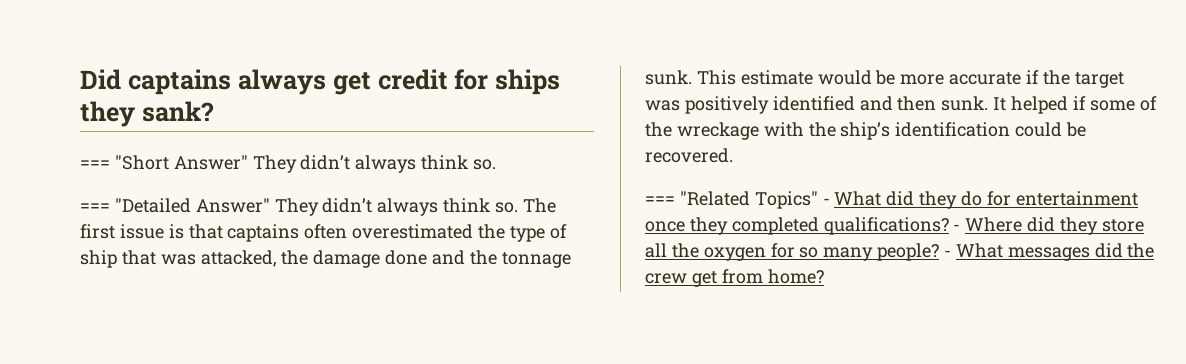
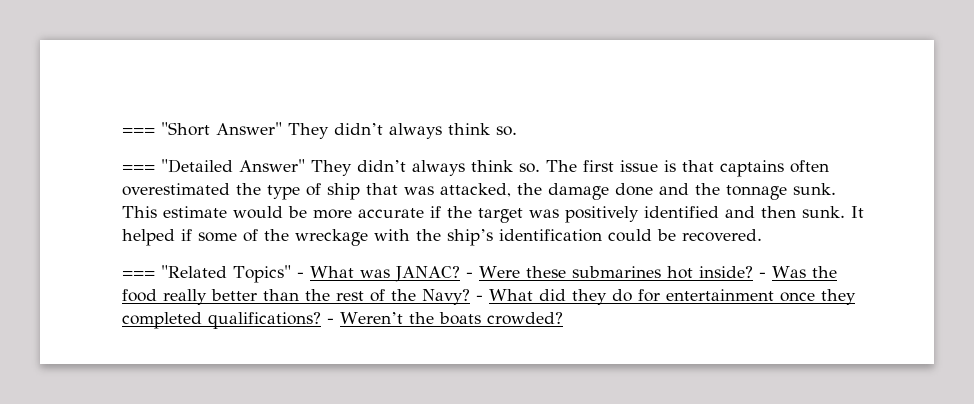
[80,69,561,95] [80,101,214,127] Did captains always get credit for ships they sank? // -> (122, 131) none
(882, 198) none -> [359,266,837,282] [122,289,533,305] was JANAC? - Were these submarines hot inside? - Was the food really better than the rest of the Navy? - What
[965,217,1144,235] [645,243,1155,261] [645,269,824,287] Where did they store all the oxygen for so many people? - What messages did the crew get from home? -> [340,312,563,325] Weren’t the boats crowded?

